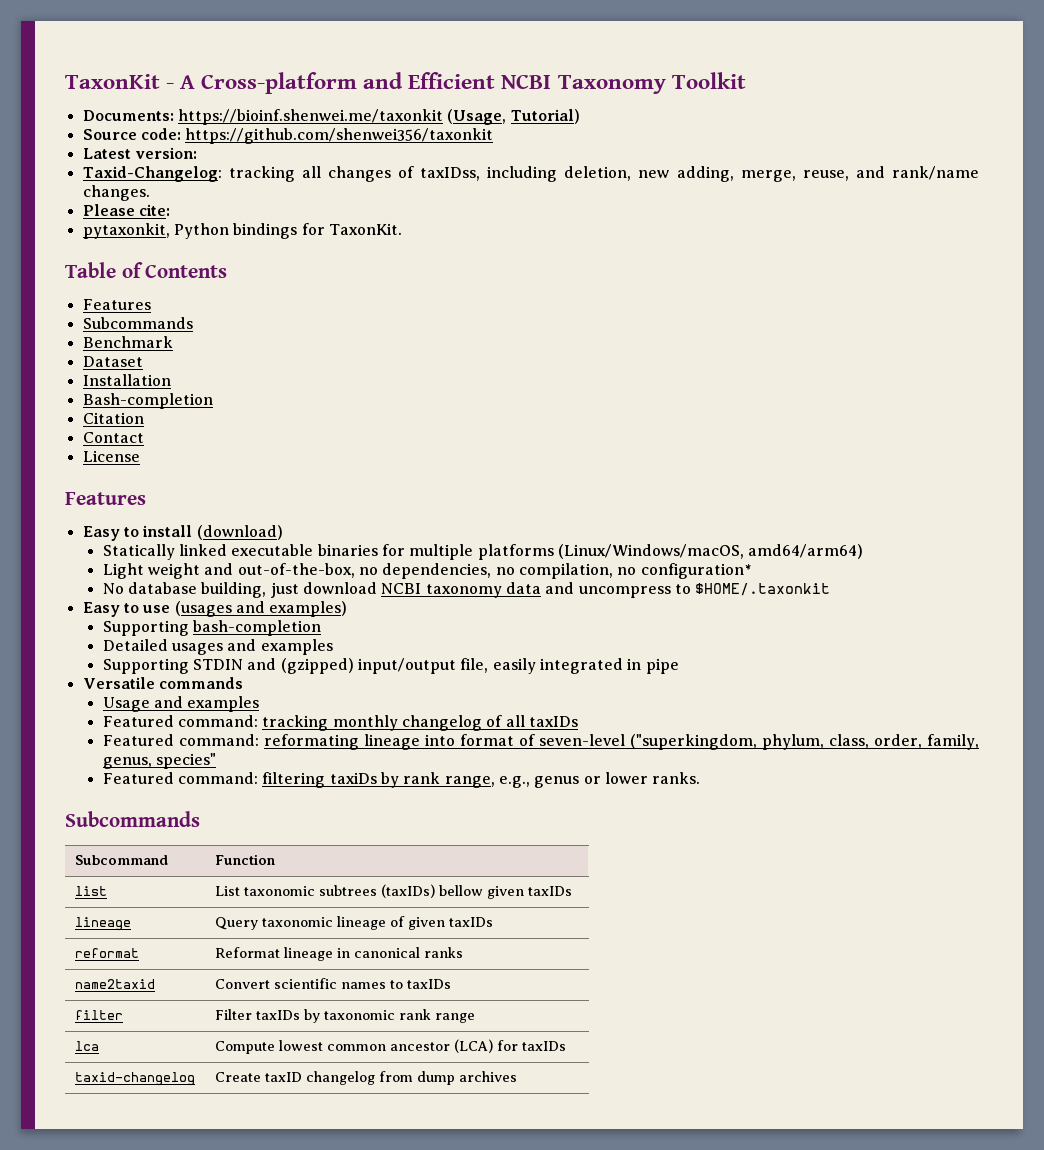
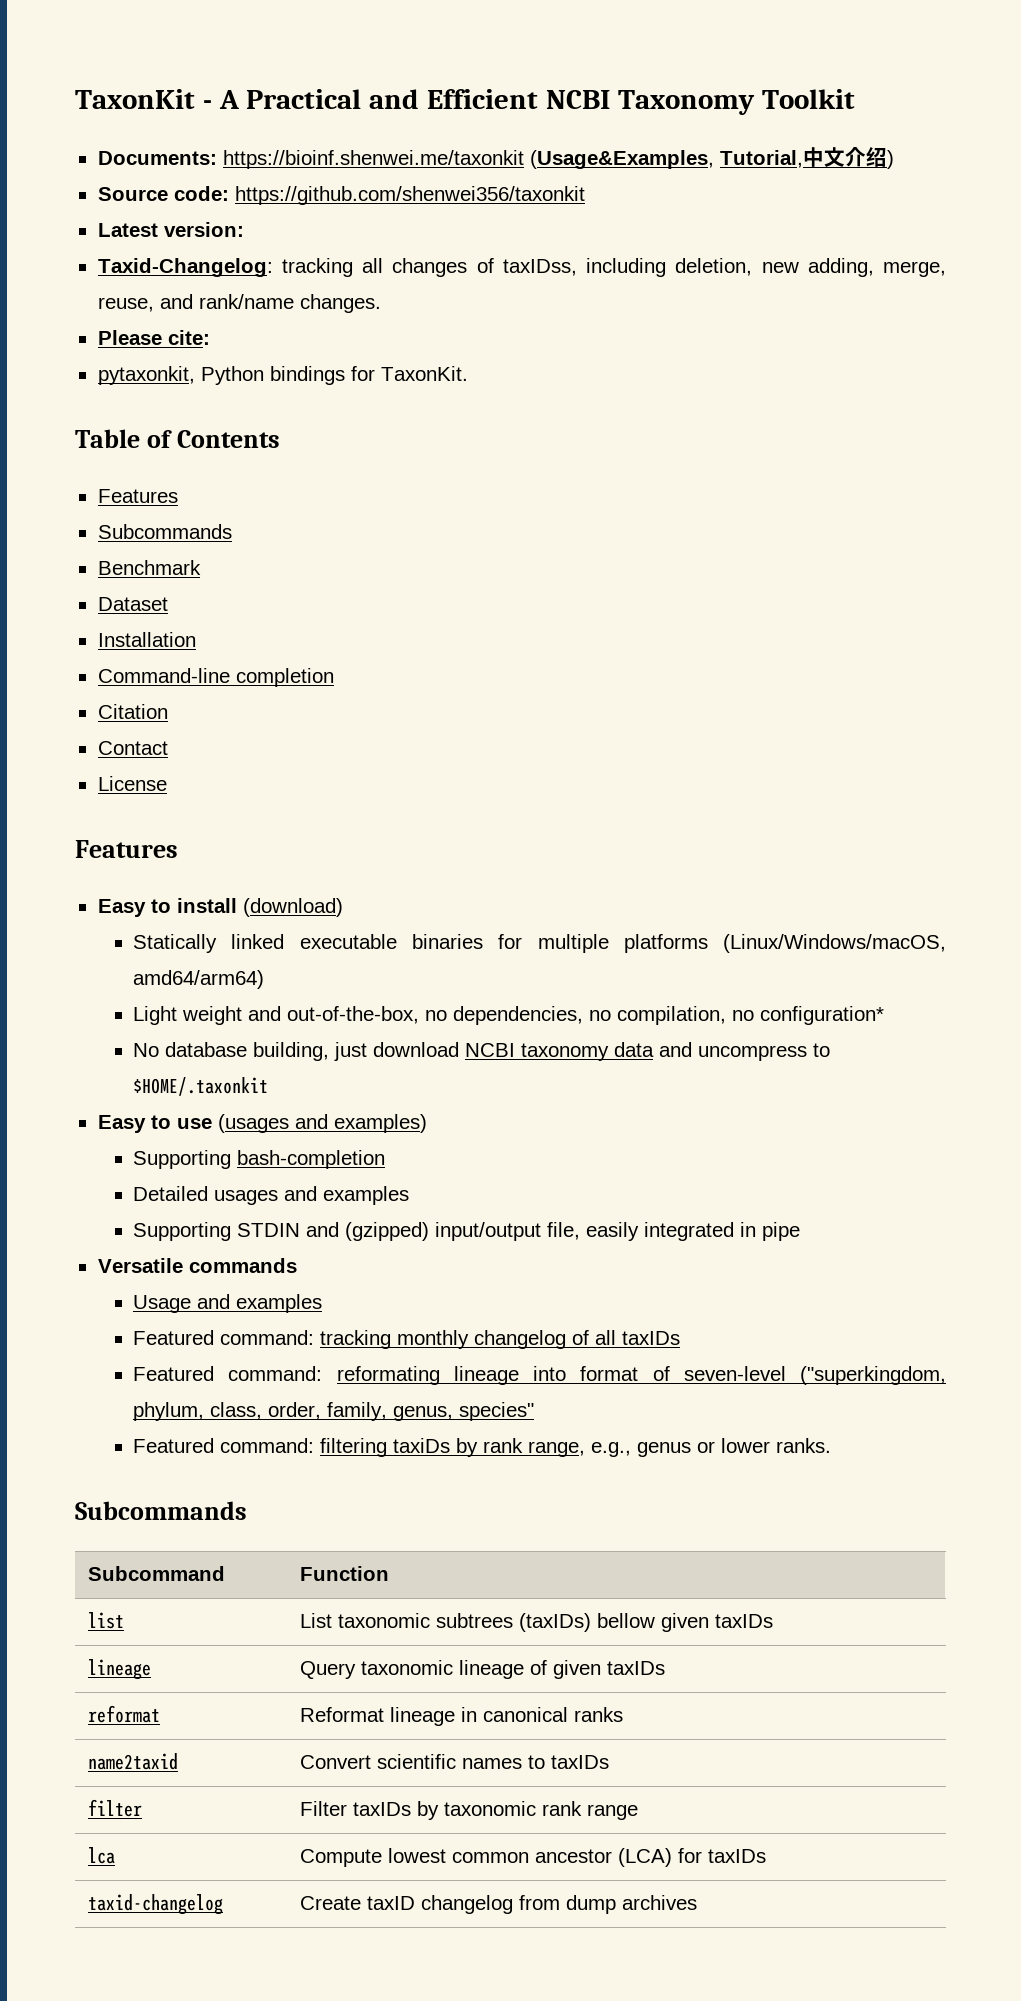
[201,72,358,94] Cross-platform -> [246,89,362,109] Practical
[447,109,580,125] (Usage, Tutorial) -> [529,147,894,169] (Usage&Examples, Tutorial,中文介绍)
[82,393,213,409] Bash-completion -> [97,668,334,687] Command-line completion

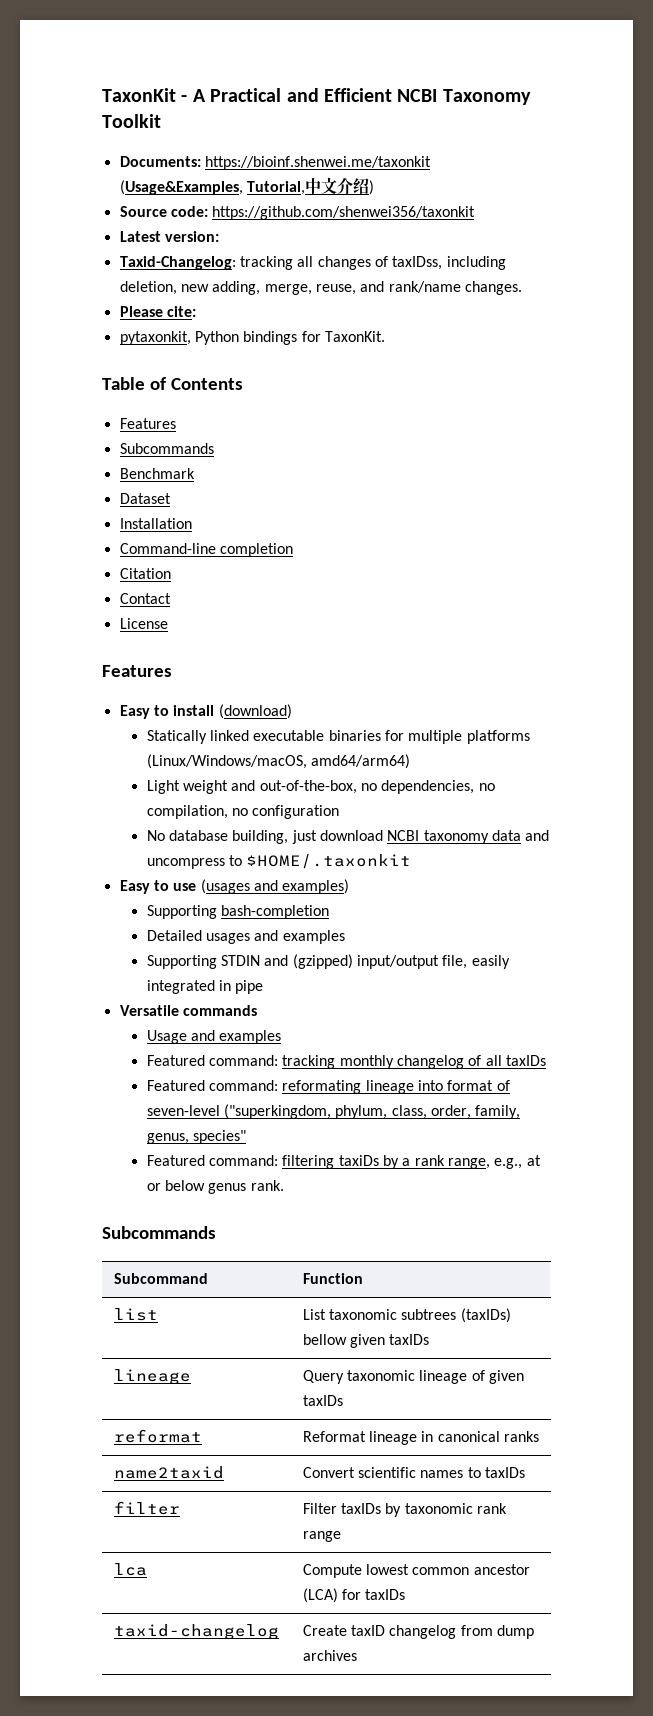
[760,1006,885,1025] configuration* -> [252,805,340,819] configuration
(479, 1447) none -> [402,1158,411,1166] a
[637,1438,832,1457] genus or lower ranks. -> [526,1155,541,1166] [146,1180,284,1194] at or below genus rank.

